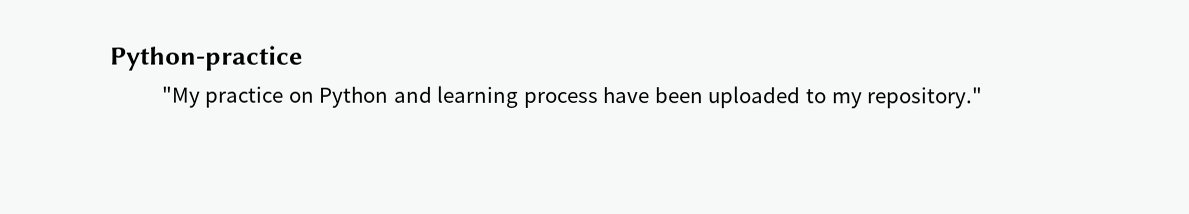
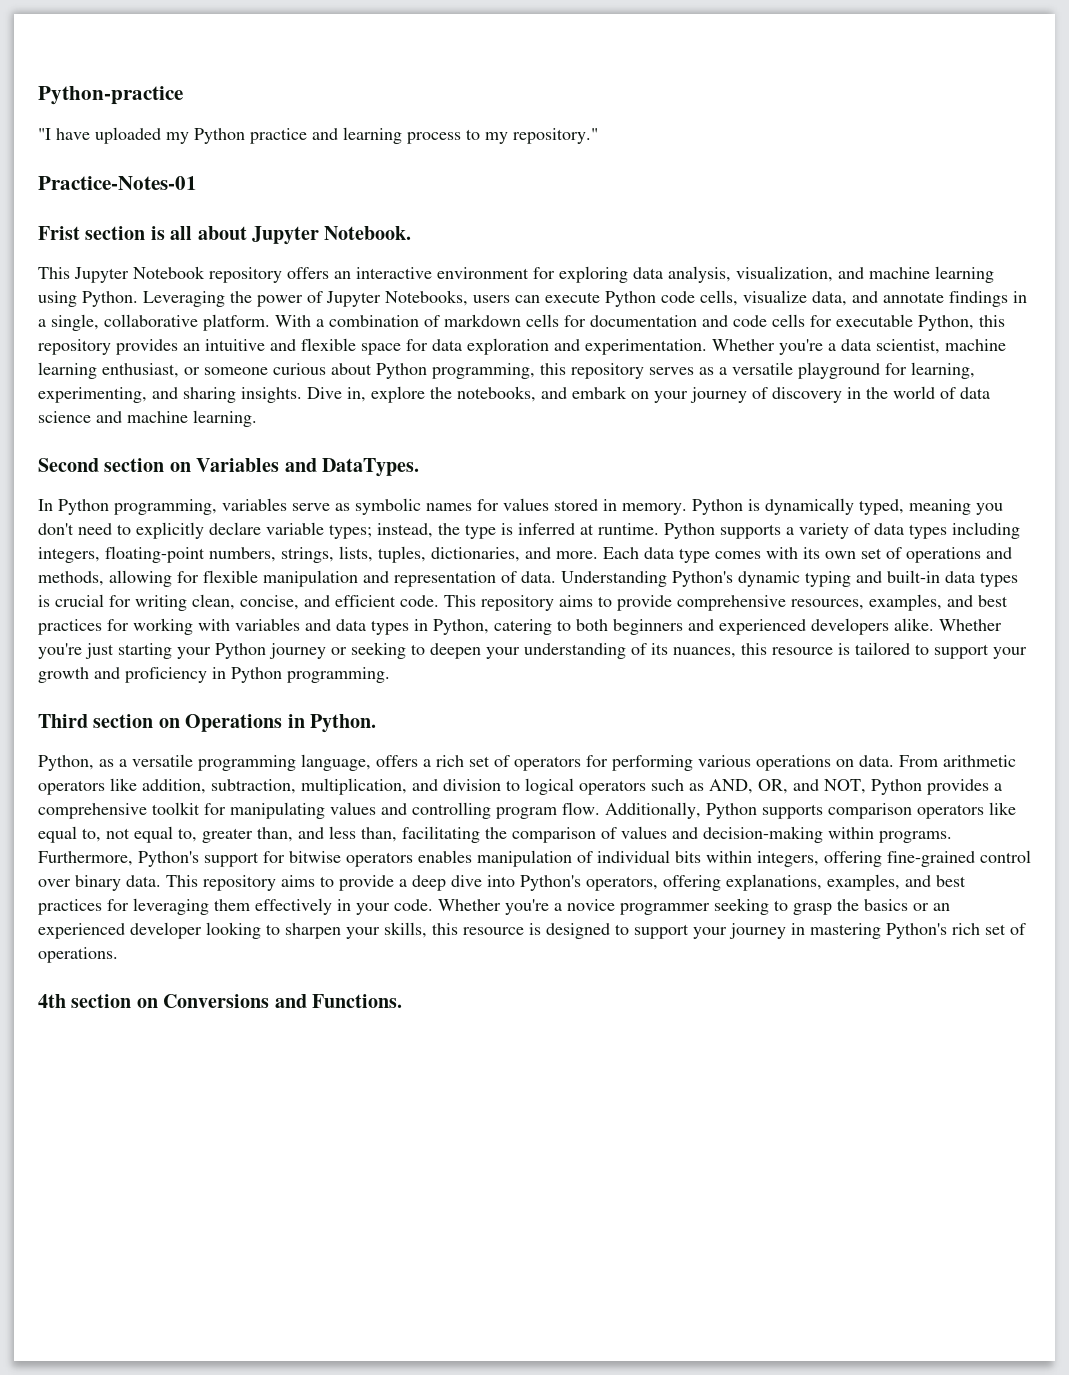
[160,85,984,109] "My practice on Python and learning process have been uploaded to my repository." -> [38,127,598,144] [38,176,197,190] [38,226,412,245] [38,266,994,283] [38,290,1027,307] [38,314,1005,331] [38,338,1006,355] [38,362,975,379] [38,386,990,403] [38,410,257,427] [38,458,419,477] [38,498,1003,515] [38,522,1020,539] [38,546,1012,563] [38,570,1018,587] [38,594,1008,611] [38,618,1002,635] [38,642,1027,659] [38,667,390,683] [38,714,376,733] [38,754,1016,771] [38,778,1002,795] [38,802,1016,819] [38,826,952,843] [38,850,1031,867] [38,874,966,891] [38,898,950,915] [38,922,1026,939] [38,947,118,963] [38,994,402,1008] "I have uploaded my Python practice and learning process to my repository." // Practice-Notes-01 // Frist section is all about Jupyter Notebook. // This Jupyter Notebook repository offers an interactive environment for exploring data analysis, visualization, and machine learning using Python. Leveraging the power of Jupyter Notebooks, users can execute Python code cells, visualize data, and annotate findings in a single, collaborative platform. With a combination of markdown cells for documentation and code cells for executable Python, this repository provides an intuitive and flexible space for data exploration and experimentation. Whether you're a data scientist, machine learning enthusiast, or someone curious about Python programming, this repository serves as a versatile playground for learning, experimenting, and sharing insights. Dive in, explore the notebooks, and embark on your journey of discovery in the world of data science and machine learning. // Second section on Variables and DataTypes. // In Python programming, variables serve as symbolic names for values stored in memory. Python is dynamically typed, meaning you don't need to explicitly declare variable types; instead, the type is inferred at runtime. Python supports a variety of data types including integers, floating-point numbers, strings, lists, tuples, dictionaries, and more. Each data type comes with its own set of operations and methods, allowing for flexible manipulation and representation of data. Understanding Python's dynamic typing and built-in data types is crucial for writing clean, concise, and efficient code. This repository aims to provide comprehensive resources, examples, and best practices for working with variables and data types in Python, catering to both beginners and experienced developers alike. Whether you're just starting your Python journey or seeking to deepen your understanding of its nuances, this resource is tailored to support your growth and proficiency in Python programming. // Third section on Operations in Python. // Python, as a versatile programming language, offers a rich set of operators for performing various operations on data. From arithmetic operators like addition, subtraction, multiplication, and division to logical operators such as AND, OR, and NOT, Python provides a comprehensive toolkit for manipulating values and controlling program flow. Additionally, Python supports comparison operators like equal to, not equal to, greater than, and less than, facilitating the comparison of values and decision-making within programs. Furthermore, Python's support for bitwise operators enables manipulation of individual bits within integers, offering fine-grained control over binary data. This repository aims to provide a deep dive into Python's operators, offering explanations, examples, and best practices for leveraging them effectively in your code. Whether you're a novice programmer seeking to grasp the basics or an experienced developer looking to sharpen your skills, this resource is designed to support your journey in mastering Python's rich set of operations. // 4th section on Conversions and Functions.

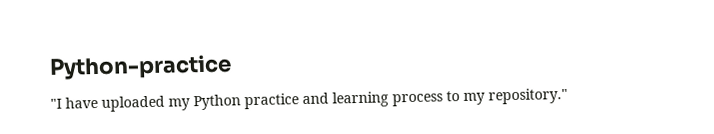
[38,176,197,190] [38,226,412,245] [38,266,994,283] [38,290,1027,307] [38,314,1005,331] [38,338,1006,355] [38,362,975,379] [38,386,990,403] [38,410,257,427] [38,458,419,477] [38,498,1003,515] [38,522,1020,539] [38,546,1012,563] [38,570,1018,587] [38,594,1008,611] [38,618,1002,635] [38,642,1027,659] [38,667,390,683] [38,714,376,733] [38,754,1016,771] [38,778,1002,795] [38,802,1016,819] [38,826,952,843] [38,850,1031,867] [38,874,966,891] [38,898,950,915] [38,922,1026,939] [38,947,118,963] [38,994,402,1008] // Practice-Notes-01 // Frist section is all about Jupyter Notebook. // This Jupyter Notebook repository offers an interactive environment for exploring data analysis, visualization, and machine learning using Python. Leveraging the power of Jupyter Notebooks, users can execute Python code cells, visualize data, and annotate findings in a single, collaborative platform. With a combination of markdown cells for documentation and code cells for executable Python, this repository provides an intuitive and flexible space for data exploration and experimentation. Whether you're a data scientist, machine learning enthusiast, or someone curious about Python programming, this repository serves as a versatile playground for learning, experimenting, and sharing insights. Dive in, explore the notebooks, and embark on your journey of discovery in the world of data science and machine learning. // Second section on Variables and DataTypes. // In Python programming, variables serve as symbolic names for values stored in memory. Python is dynamically typed, meaning you don't need to explicitly declare variable types; instead, the type is inferred at runtime. Python supports a variety of data types including integers, floating-point numbers, strings, lists, tuples, dictionaries, and more. Each data type comes with its own set of operations and methods, allowing for flexible manipulation and representation of data. Understanding Python's dynamic typing and built-in data types is crucial for writing clean, concise, and efficient code. This repository aims to provide comprehensive resources, examples, and best practices for working with variables and data types in Python, catering to both beginners and experienced developers alike. Whether you're just starting your Python journey or seeking to deepen your understanding of its nuances, this resource is tailored to support your growth and proficiency in Python programming. // Third section on Operations in Python. // Python, as a versatile programming language, offers a rich set of operators for performing various operations on data. From arithmetic operators like addition, subtraction, multiplication, and division to logical operators such as AND, OR, and NOT, Python provides a comprehensive toolkit for manipulating values and controlling program flow. Additionally, Python supports comparison operators like equal to, not equal to, greater than, and less than, facilitating the comparison of values and decision-making within programs. Furthermore, Python's support for bitwise operators enables manipulation of individual bits within integers, offering fine-grained control over binary data. This repository aims to provide a deep dive into Python's operators, offering explanations, examples, and best practices for leveraging them effectively in your code. Whether you're a novice programmer seeking to grasp the basics or an experienced developer looking to sharpen your skills, this resource is designed to support your journey in mastering Python's rich set of operations. // 4th section on Conversions and Functions. -> (568, 96) none

